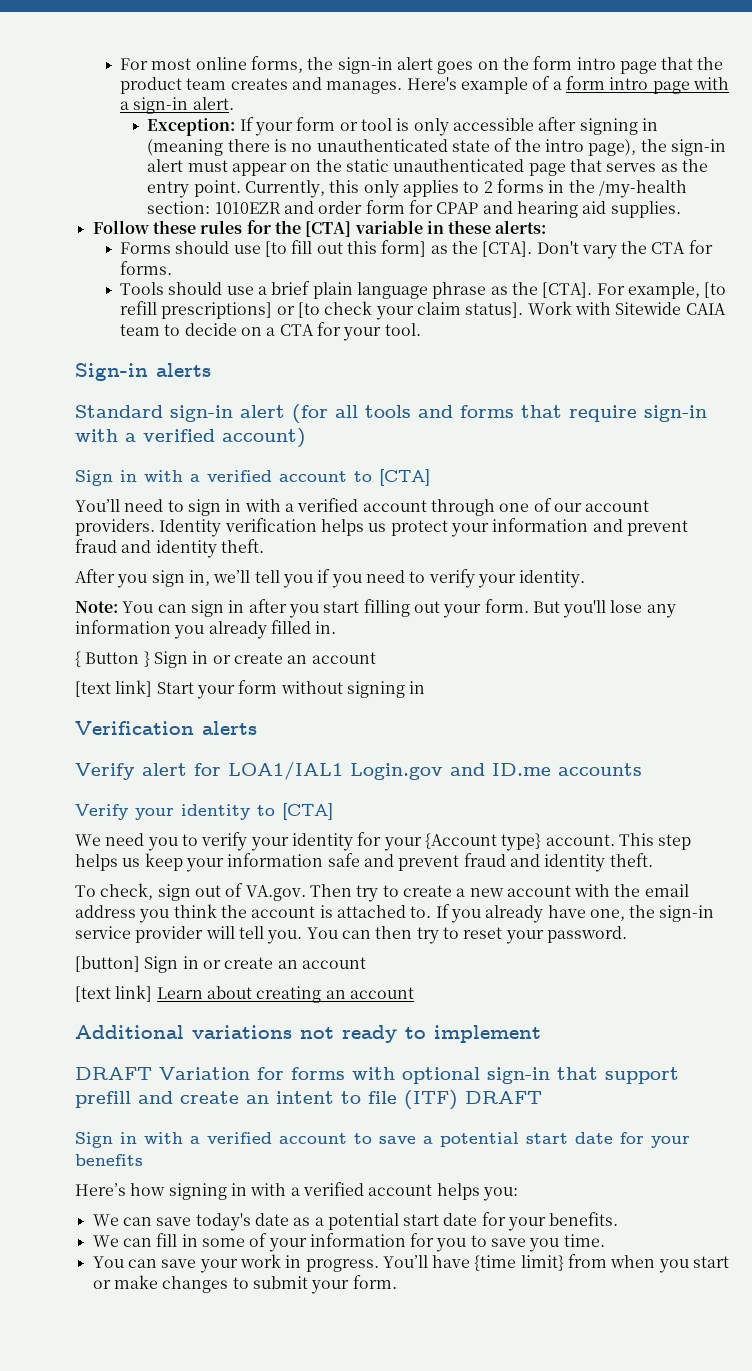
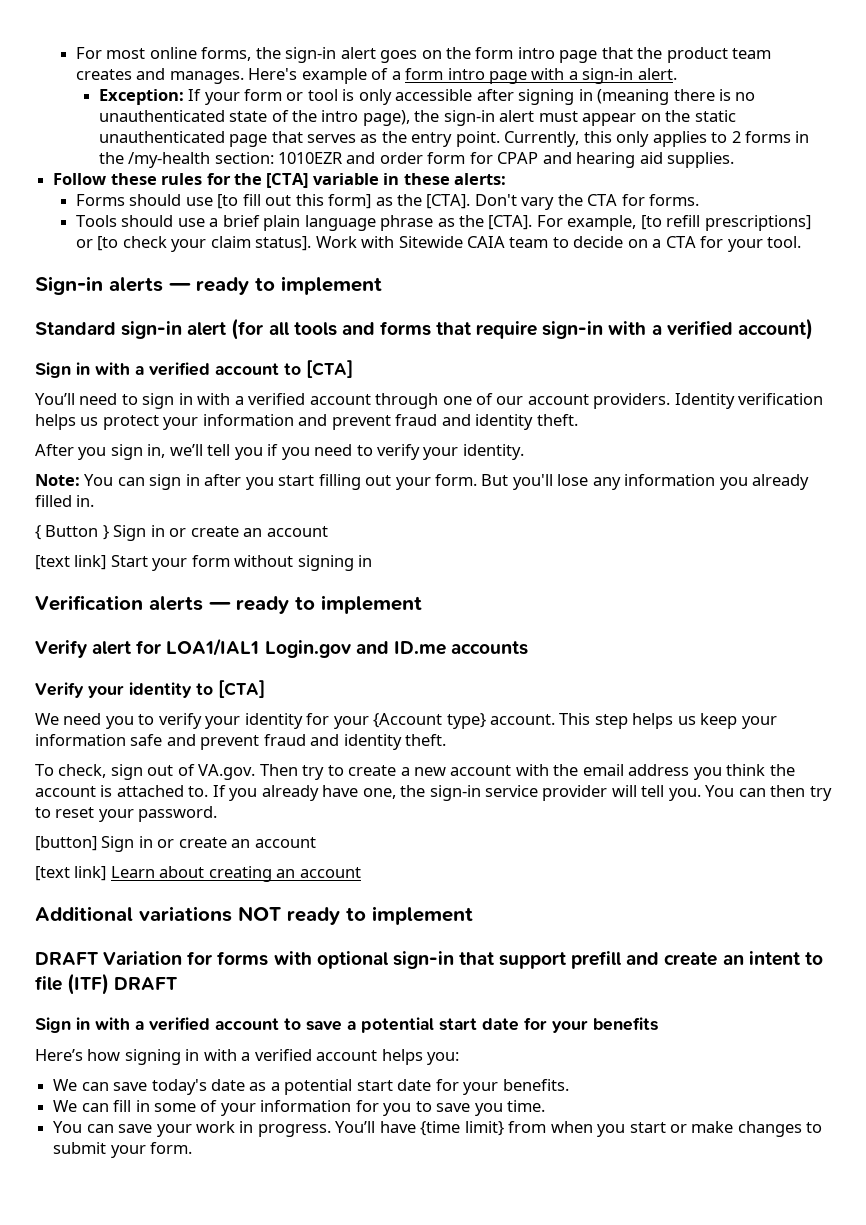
(211, 370) none -> [169,276,382,295] — ready to implement
(257, 728) none -> [209,595,422,614] — ready to implement
[300,1027,334,1039] not -> [238,906,281,921] NOT

